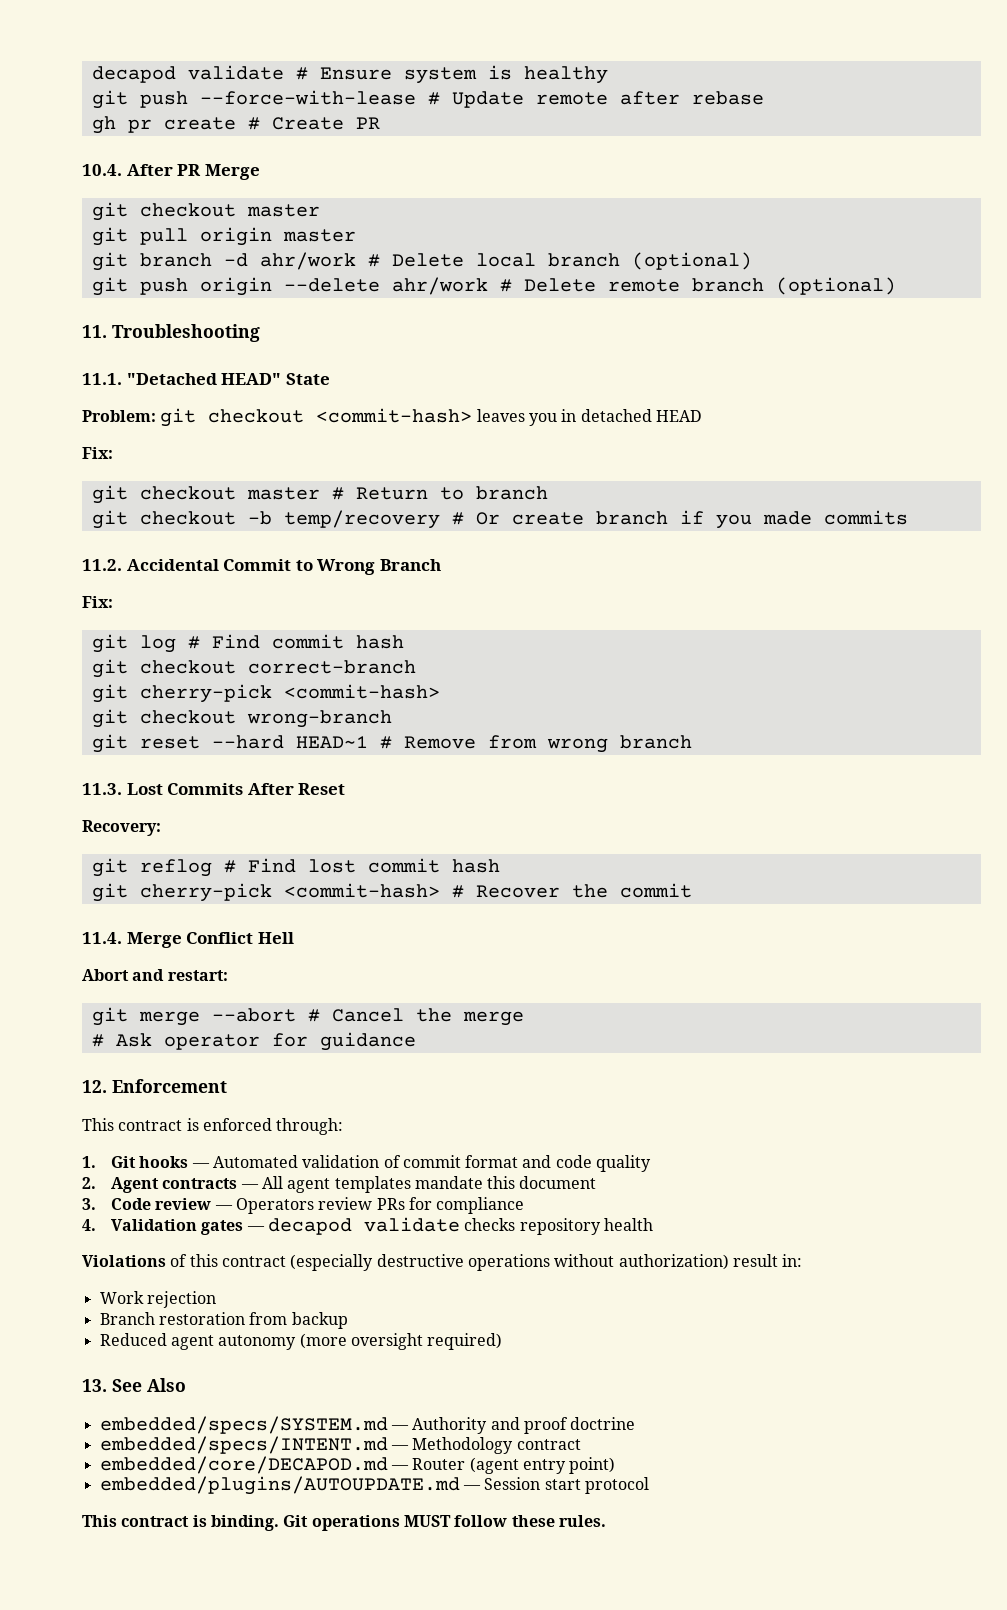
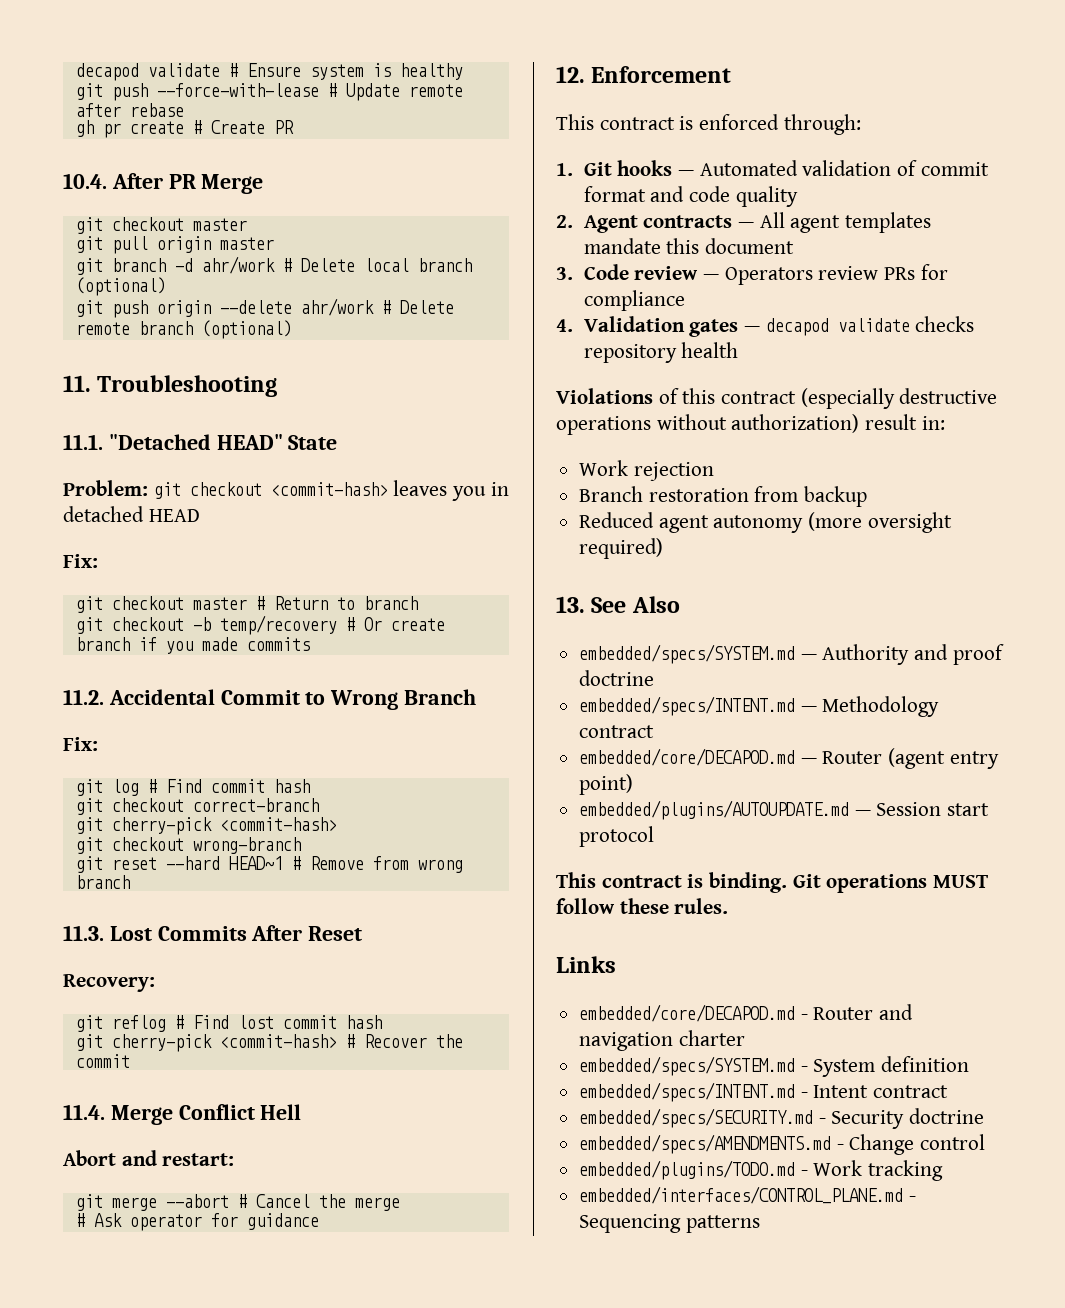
(606, 1521) none -> [556,956,616,973] [579,1004,914,1022] [579,1030,745,1051] [579,1056,970,1077] [579,1082,949,1102] [579,1108,985,1129] [579,1134,986,1155] [579,1160,944,1181] [579,1186,916,1204] [579,1214,760,1233] // Links // embedded/core/DECAPOD.md - Router and navigation charter // embedded/specs/SYSTEM.md - System definition // embedded/specs/INTENT.md - Intent contract // embedded/specs/SECURITY.md - Security doctrine // embedded/specs/AMENDMENTS.md - Change control // embedded/plugins/TODO.md - Work tracking // embedded/interfaces/CONTROL_PLANE.md - Sequencing patterns

